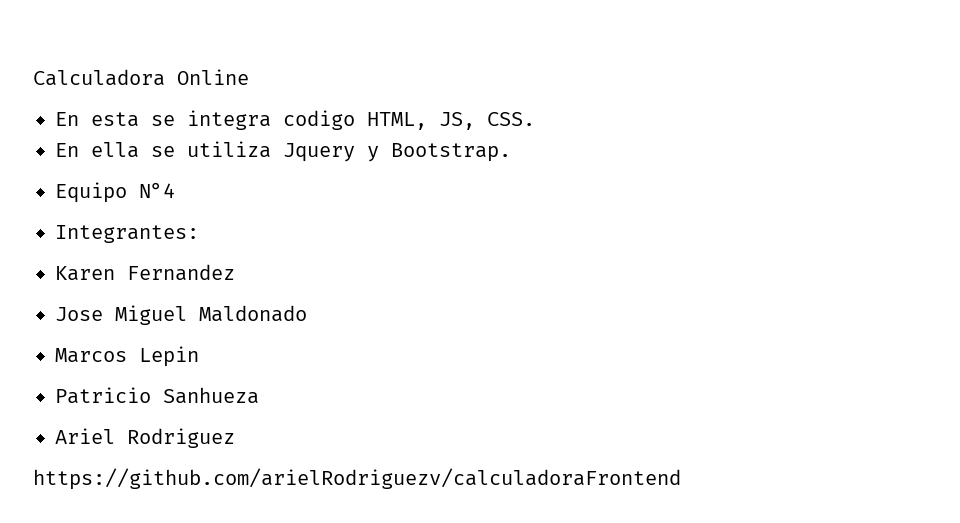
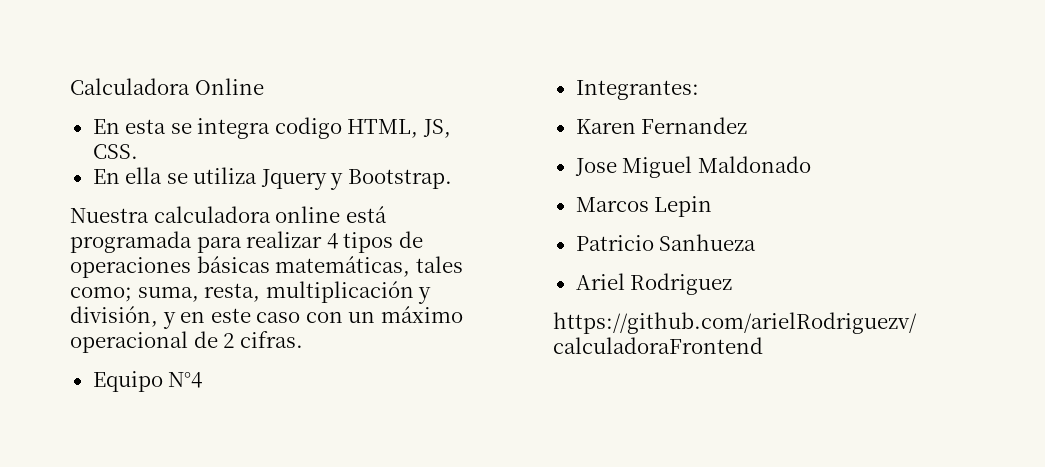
(511, 152) none -> [70,206,387,223] [70,231,423,253] [70,256,463,278] [70,281,432,304] [70,306,463,329] [70,331,303,353] // Nuestra calculadora online está programada para realizar 4 tipos de operaciones básicas matemáticas, tales como; suma, resta, multiplicación y división, y en este caso con un máximo operacional de 2 cifras.

